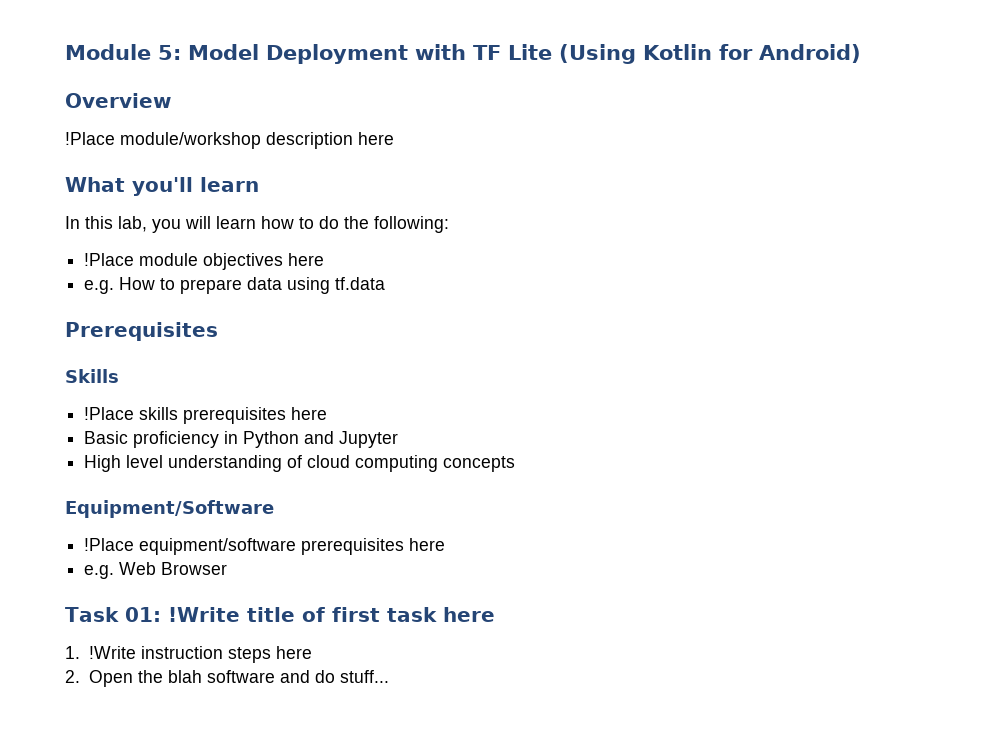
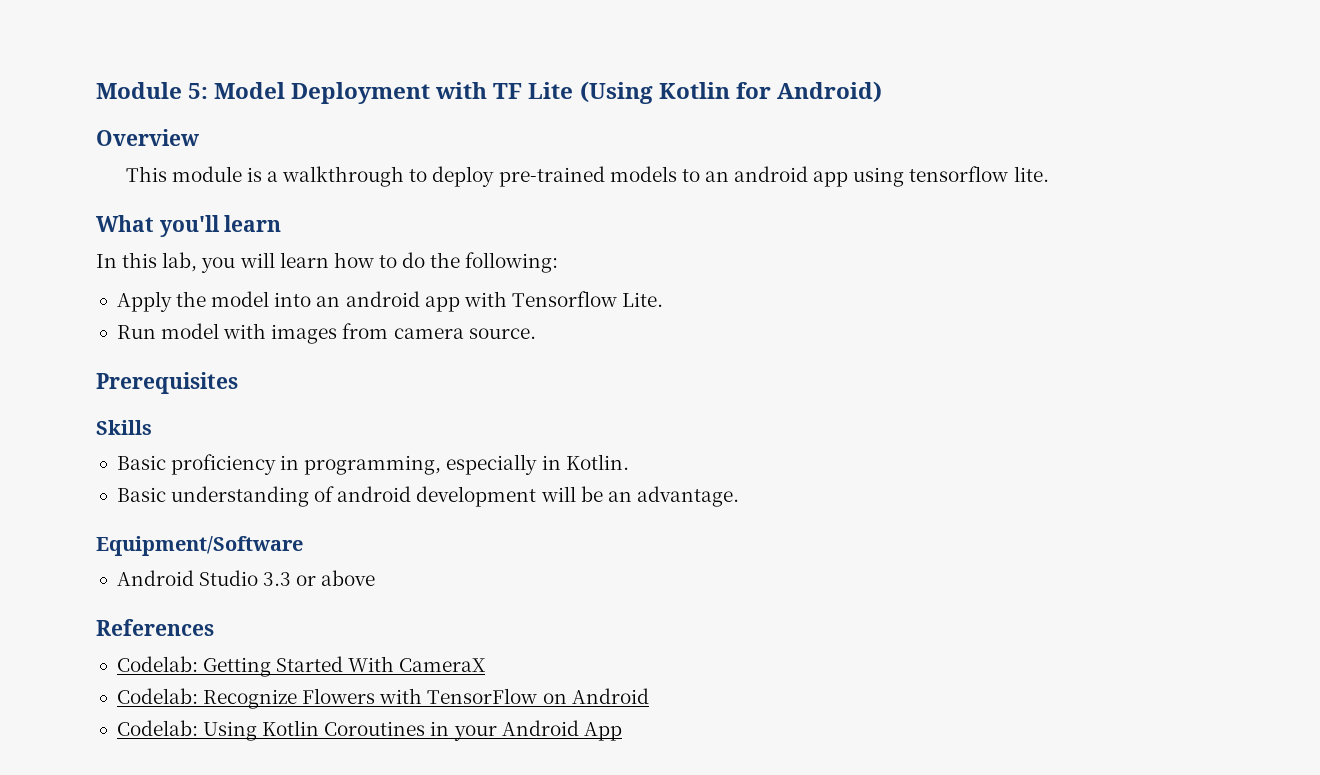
[65,132,394,149] !Place module/workshop description here -> [125,166,1049,187] This module is a walkthrough to deploy pre-trained models to an android app using tensorflow lite.
[84,253,325,270] [84,277,386,294] [65,322,218,341] [65,369,119,383] [84,407,328,424] [84,431,399,448] [84,455,516,472] [65,500,274,518] [84,538,446,555] [84,562,228,579] [65,607,495,622] [65,646,312,663] [65,670,389,687] !Place module objectives here // e.g. How to prepare data using tf.data // Prerequisites // Skills // !Place skills prerequisites here // Basic proficiency in Python and Jupyter // High level understanding of cloud computing concepts // Equipment/Software // !Place equipment/software prerequisites here // e.g. Web Browser // Task 01: !Write title of first task here // 1. !Write instruction steps here // 2. Open the blah software and do stuff... -> [116,291,664,312] [116,323,536,344] [96,372,238,394] [96,420,152,435] [116,454,629,475] [116,486,739,507] [96,536,303,556] [116,570,376,586] [96,619,214,636] [116,656,486,677] [116,688,649,709] [116,720,622,741] Apply the model into an android app with Tensorflow Lite. // Run model with images from camera source. // Prerequisites // Skills // Basic proficiency in programming, especially in Kotlin. // Basic understanding of android development will be an advantage. // Equipment/Software // Android Studio 3.3 or above // References // Codelab: Getting Started With CameraX // Codelab: Recognize Flowers with TensorFlow on Android // Codelab: Using Kotlin Coroutines in your Android App

